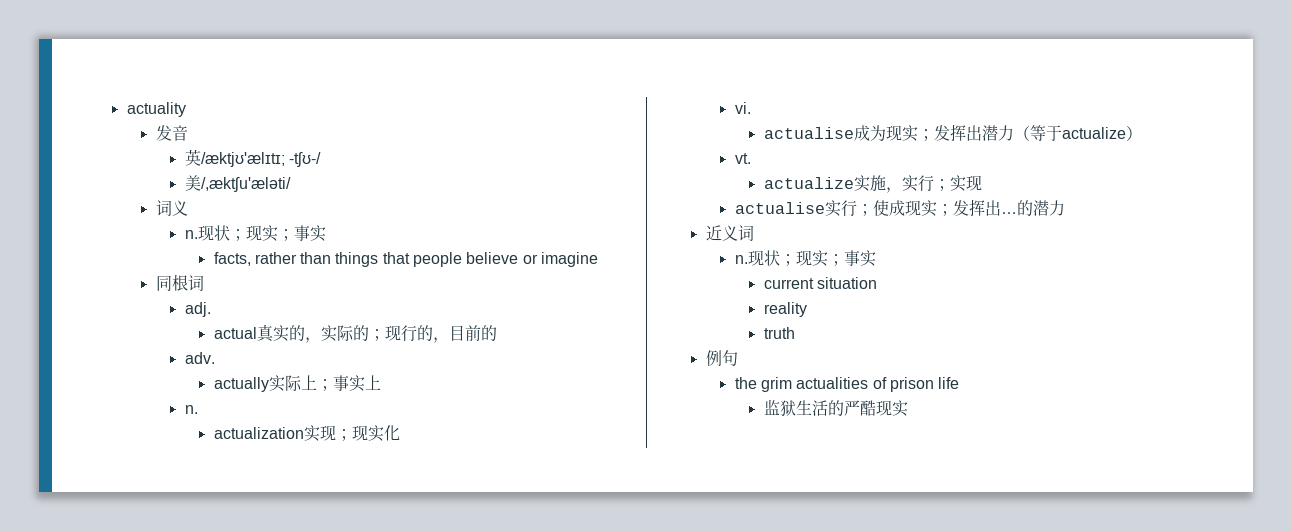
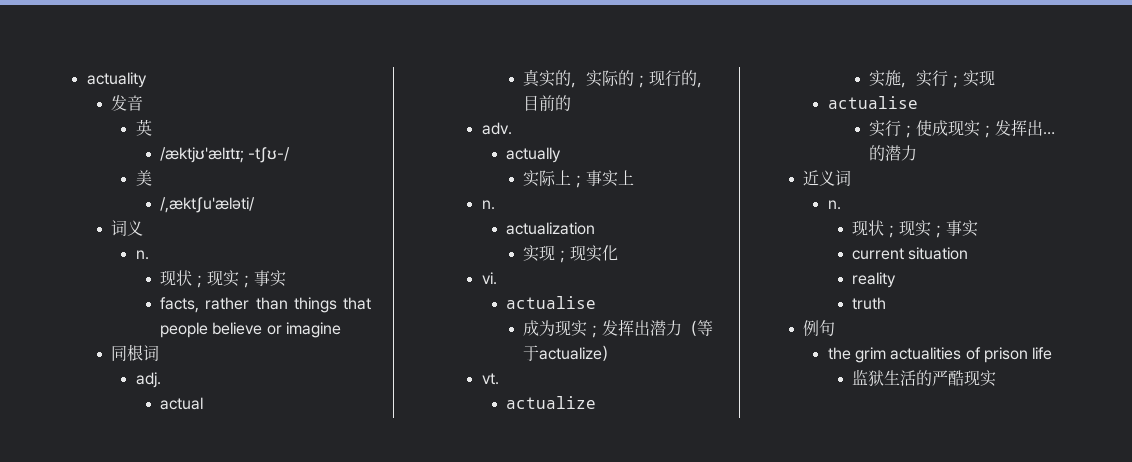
(201, 157) none -> (152, 127) //
(201, 183) none -> (152, 178) //
(198, 234) none -> (149, 255) //
(257, 333) none -> (204, 403) //
(269, 384) none -> (562, 155) //
(304, 433) none -> (596, 228) //
(854, 133) none -> (597, 302) //
(854, 183) none -> (597, 402) //
(825, 208) none -> (918, 102) //
(748, 259) none -> (841, 205) //

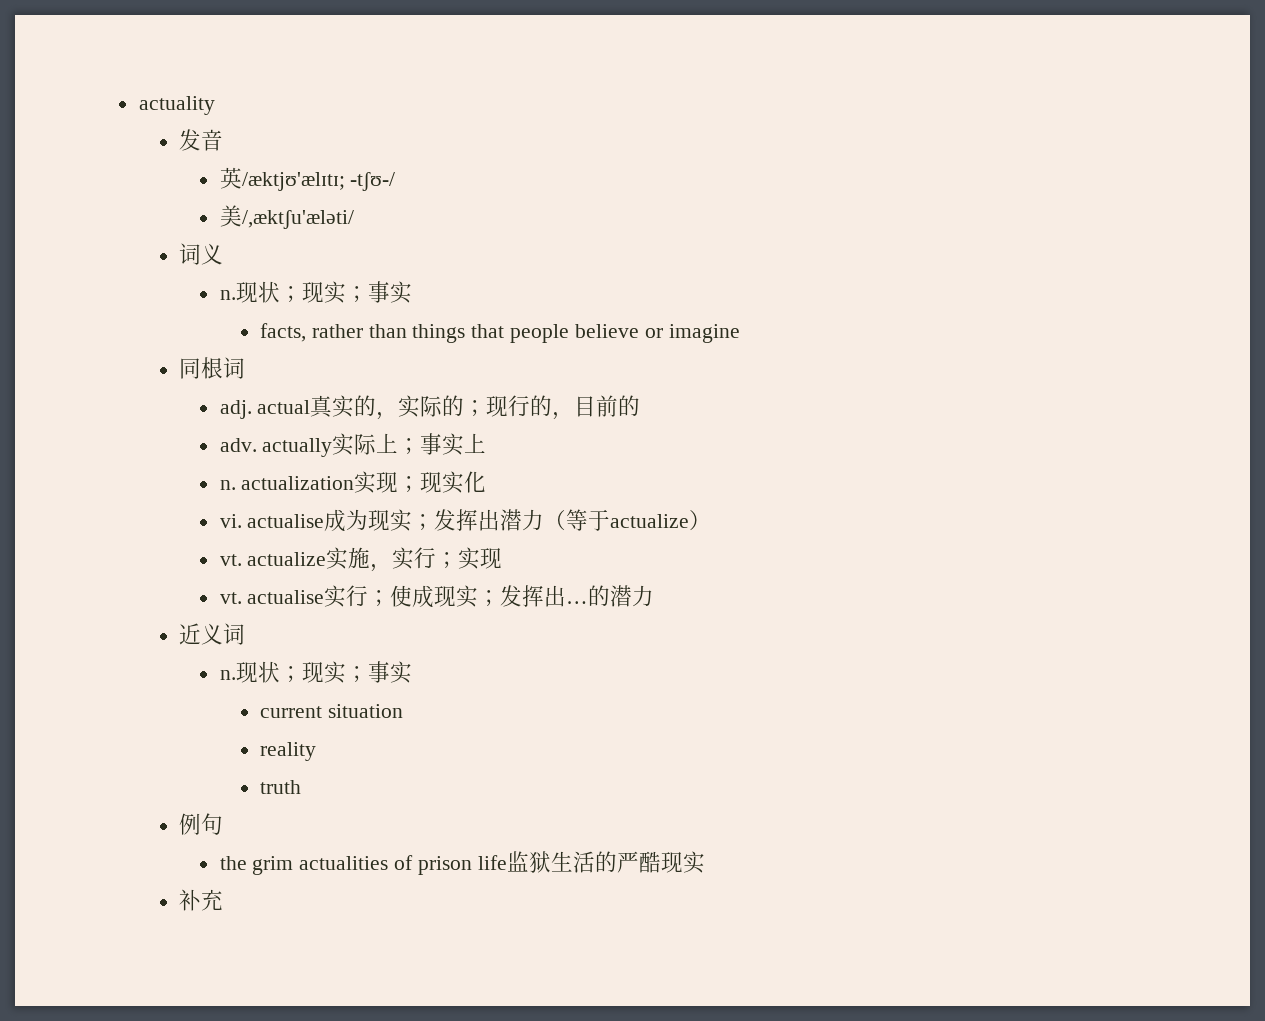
(152, 127) // -> (242, 178) none
(152, 178) // -> (242, 216) none
(149, 255) // -> (236, 295) none
(161, 380) // -> (252, 409) none
(204, 403) // -> (311, 407) none
(512, 128) // -> (257, 445) none
(562, 155) // -> (333, 447) none
(495, 205) // -> (236, 485) none
(596, 228) // -> (355, 483) none
[506,296,597,309] // actualise // -> [247,514,325,528] actualise
[506,396,597,409] // actualize // -> [247,552,327,566] actualize
[827,96,918,109] actualise // -> [219,590,325,604] vt. actualise
(841, 205) // -> (236, 675) none
(1053, 353) // -> (507, 862) none
(997, 378) none -> [179,889,224,911] // 补充

